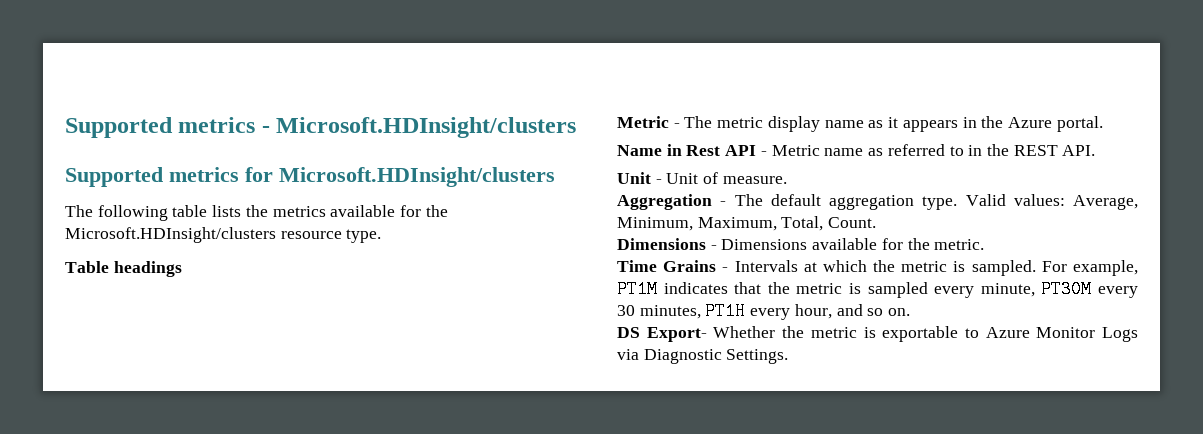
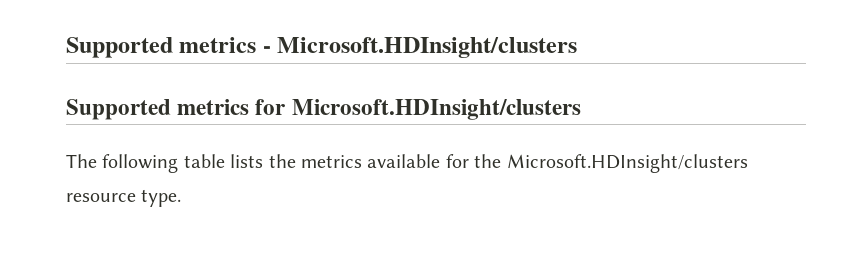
[65,261,182,277] [617,116,1103,132] [617,144,1096,156] [617,172,787,184] [617,194,1138,210] [617,216,877,231] [617,238,985,250] [617,260,1138,276] [617,280,1138,298] [617,302,911,320] [617,326,1138,342] [617,349,789,364] // Table headings // Metric - The metric display name as it appears in the Azure portal. // Name in Rest API - Metric name as referred to in the REST API. // Unit - Unit of measure. // Aggregation - The default aggregation type. Valid values: Average, Minimum, Maximum, Total, Count. // Dimensions - Dimensions available for the metric. // Time Grains - Intervals at which the metric is sampled. For example, PT1M indicates that the metric is sampled every minute, PT30M every 30 minutes, PT1H every hour, and so on. // DS Export- Whether the metric is exportable to Azure Monitor Logs via Diagnostic Settings. -> (182, 198) none

